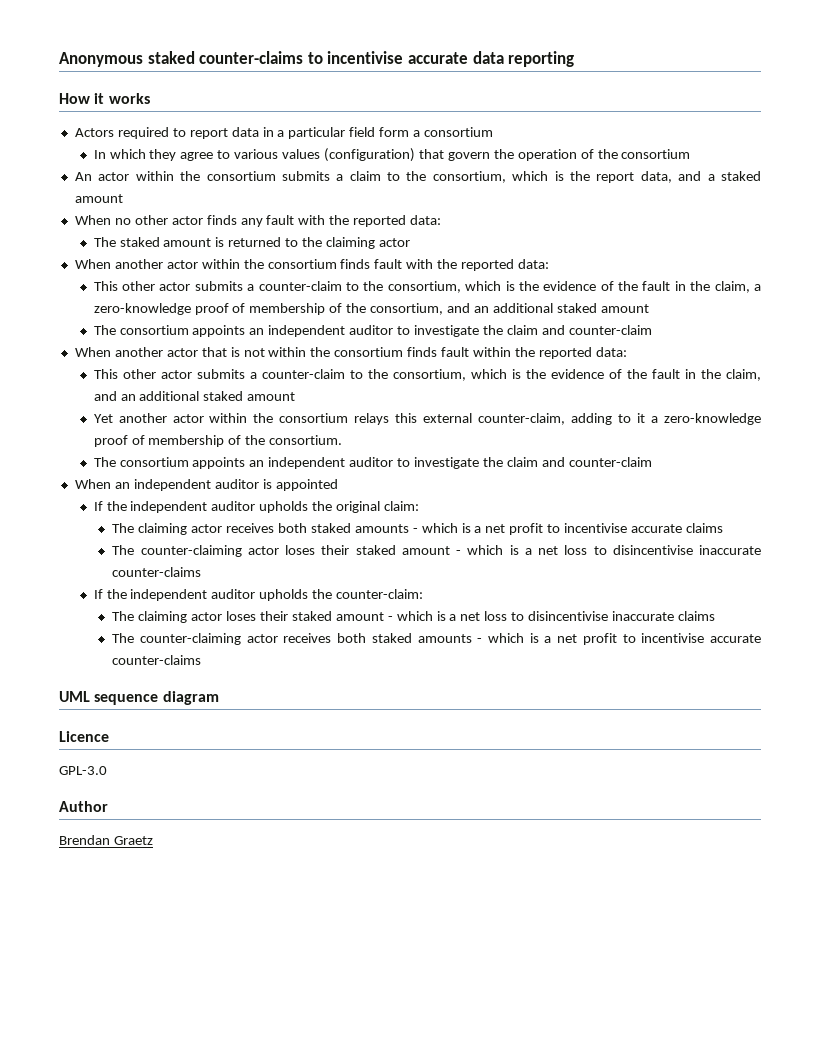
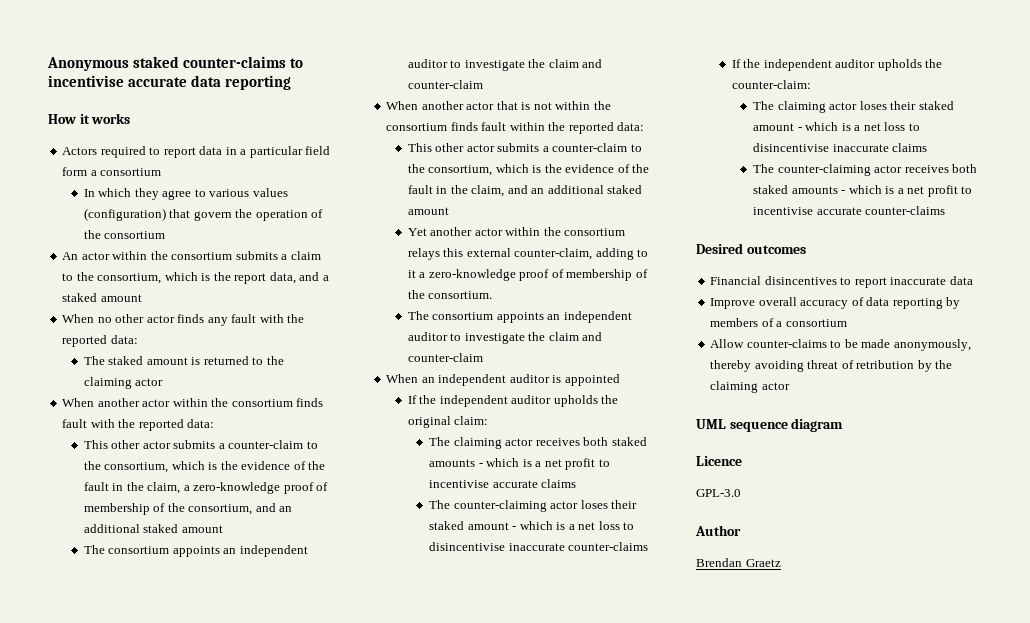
(202, 660) none -> [696,243,806,254] [710,276,973,288] [710,297,961,309] [710,318,847,327] [710,339,971,351] [710,360,953,372] [710,381,790,393] // Desired outcomes // Financial disincentives to report inaccurate data // Improve overall accuracy of data reporting by members of a consortium // Allow counter-claims to be made anonymously, thereby avoiding threat of retribution by the claiming actor

